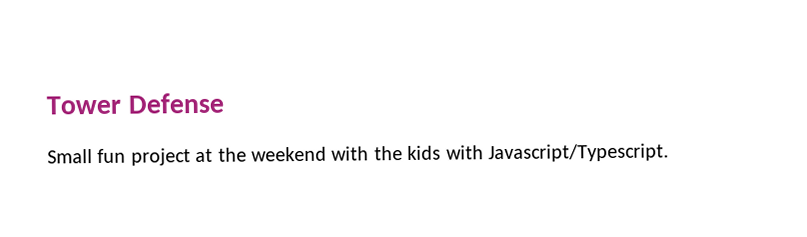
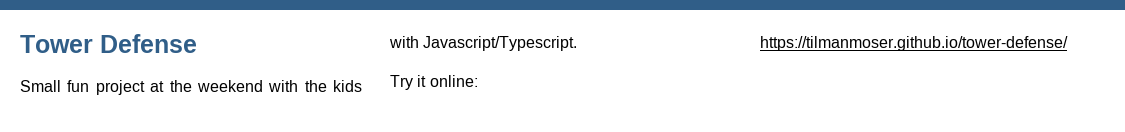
(669, 153) none -> [390,75,478,90] [760,36,1068,51] // Try it online: https://tilmanmoser.github.io/tower-defense/

